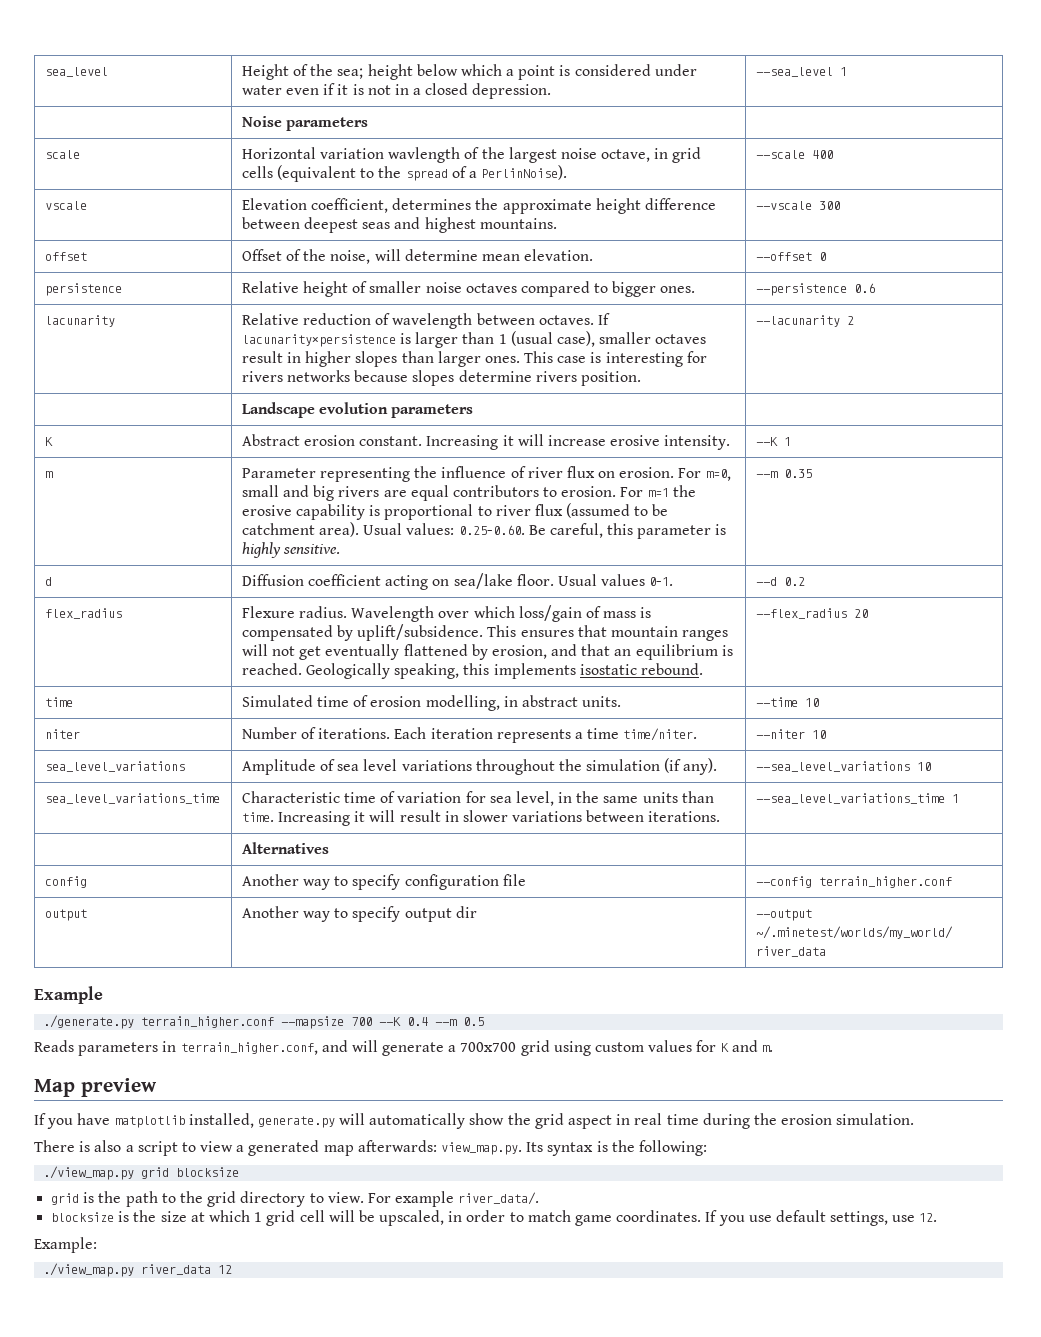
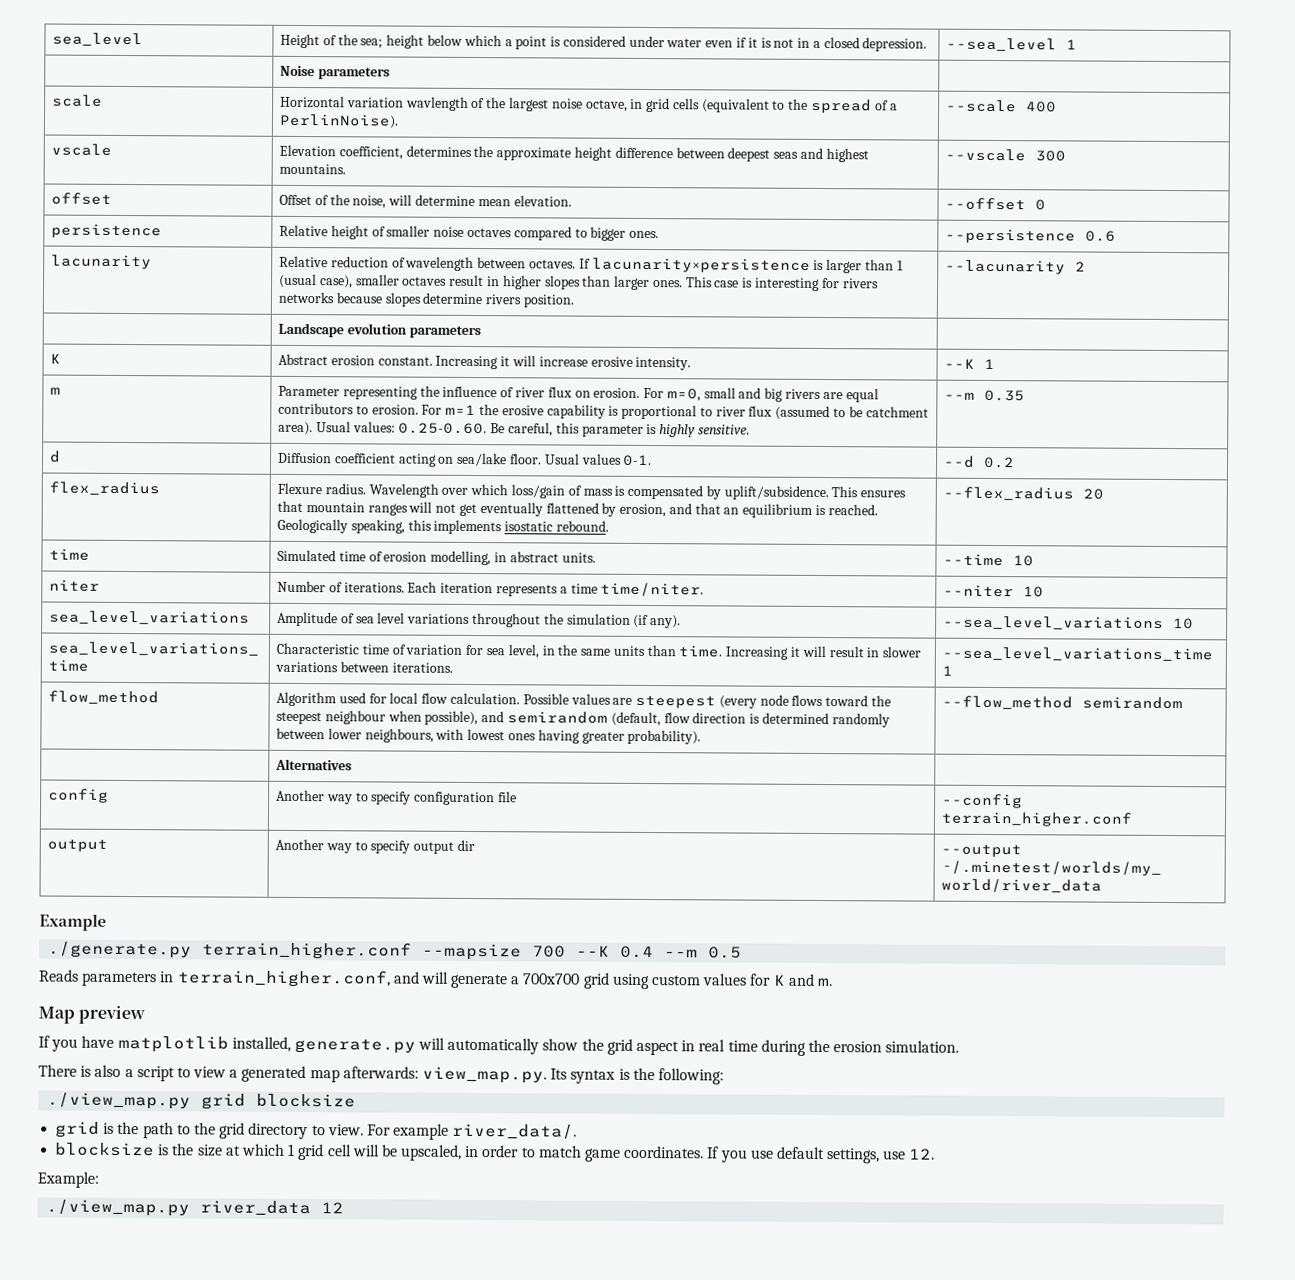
(959, 798) none -> [48,690,160,705] [276,691,891,709] [276,710,890,728] [276,727,702,745] [942,695,1184,710] // flow_method | Algorithm used for local flow calculation. Possible values are steepest (every node flows toward the steepest neighbour when possible), and semirandom (default, flow direction is determined randomly between lower neighbours, with lowest ones having greater probability). | --flow_method semirandom

